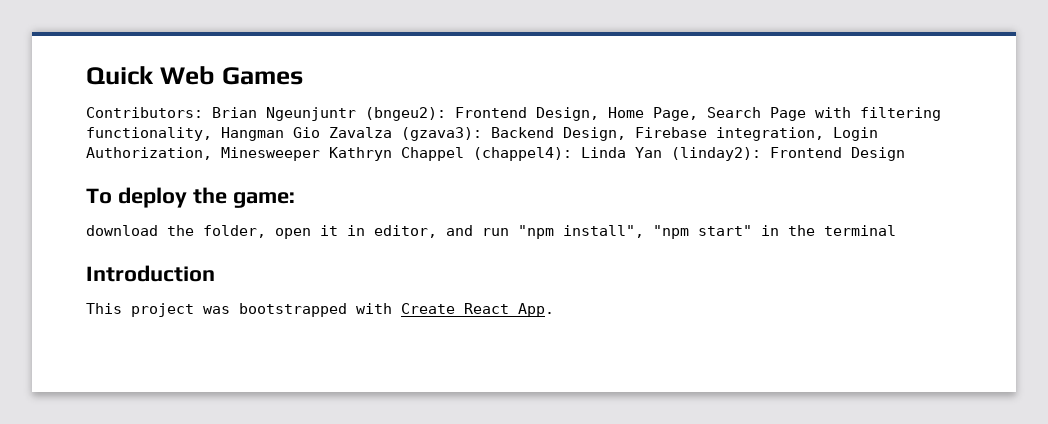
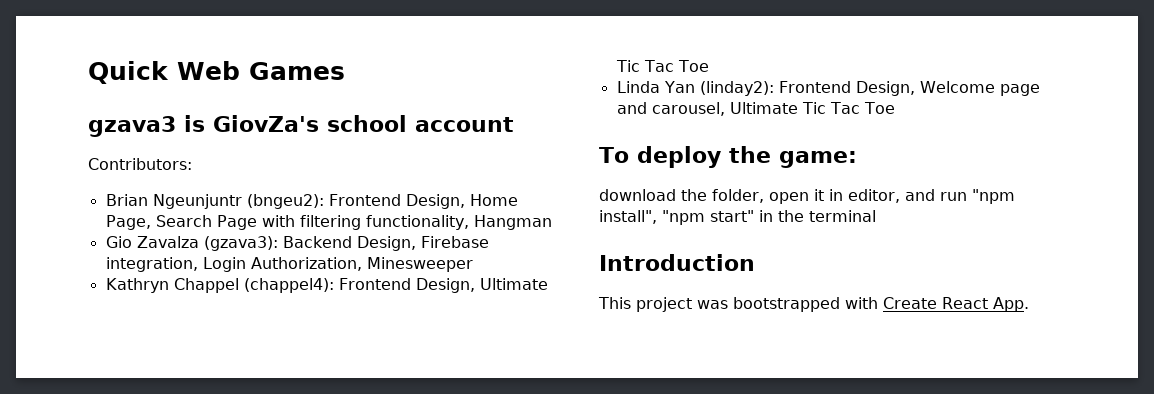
(303, 76) none -> [88,115,514,137] // gzava3 is GiovZa's school account
(203, 112) none -> (192, 164) //
(284, 134) none -> (552, 222) //
(320, 154) none -> (473, 264) //
[581,147,905,161] Linda Yan (linday2): Frontend Design -> [338,278,548,293] [615,60,709,72] [616,81,1040,96] [616,102,895,116] Frontend Design, Ultimate Tic Tac Toe // Linda Yan (linday2): Frontend Design, Welcome page and carousel, Ultimate Tic Tac Toe

